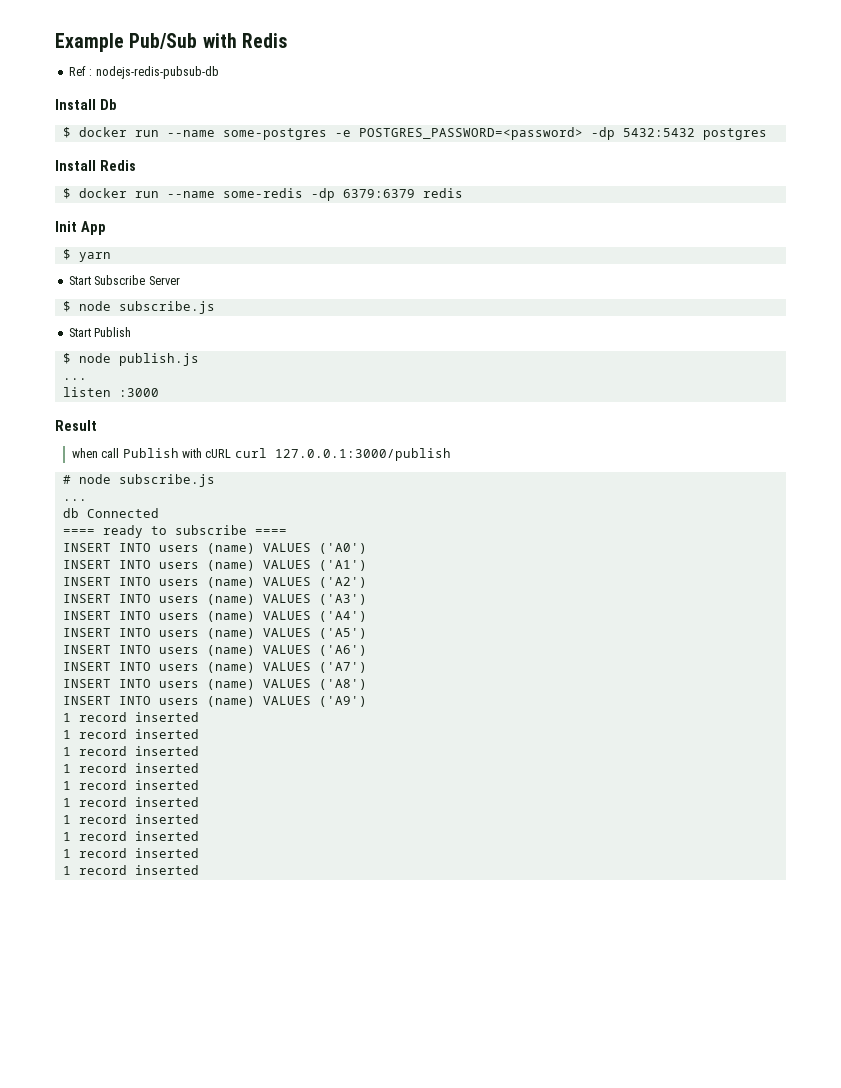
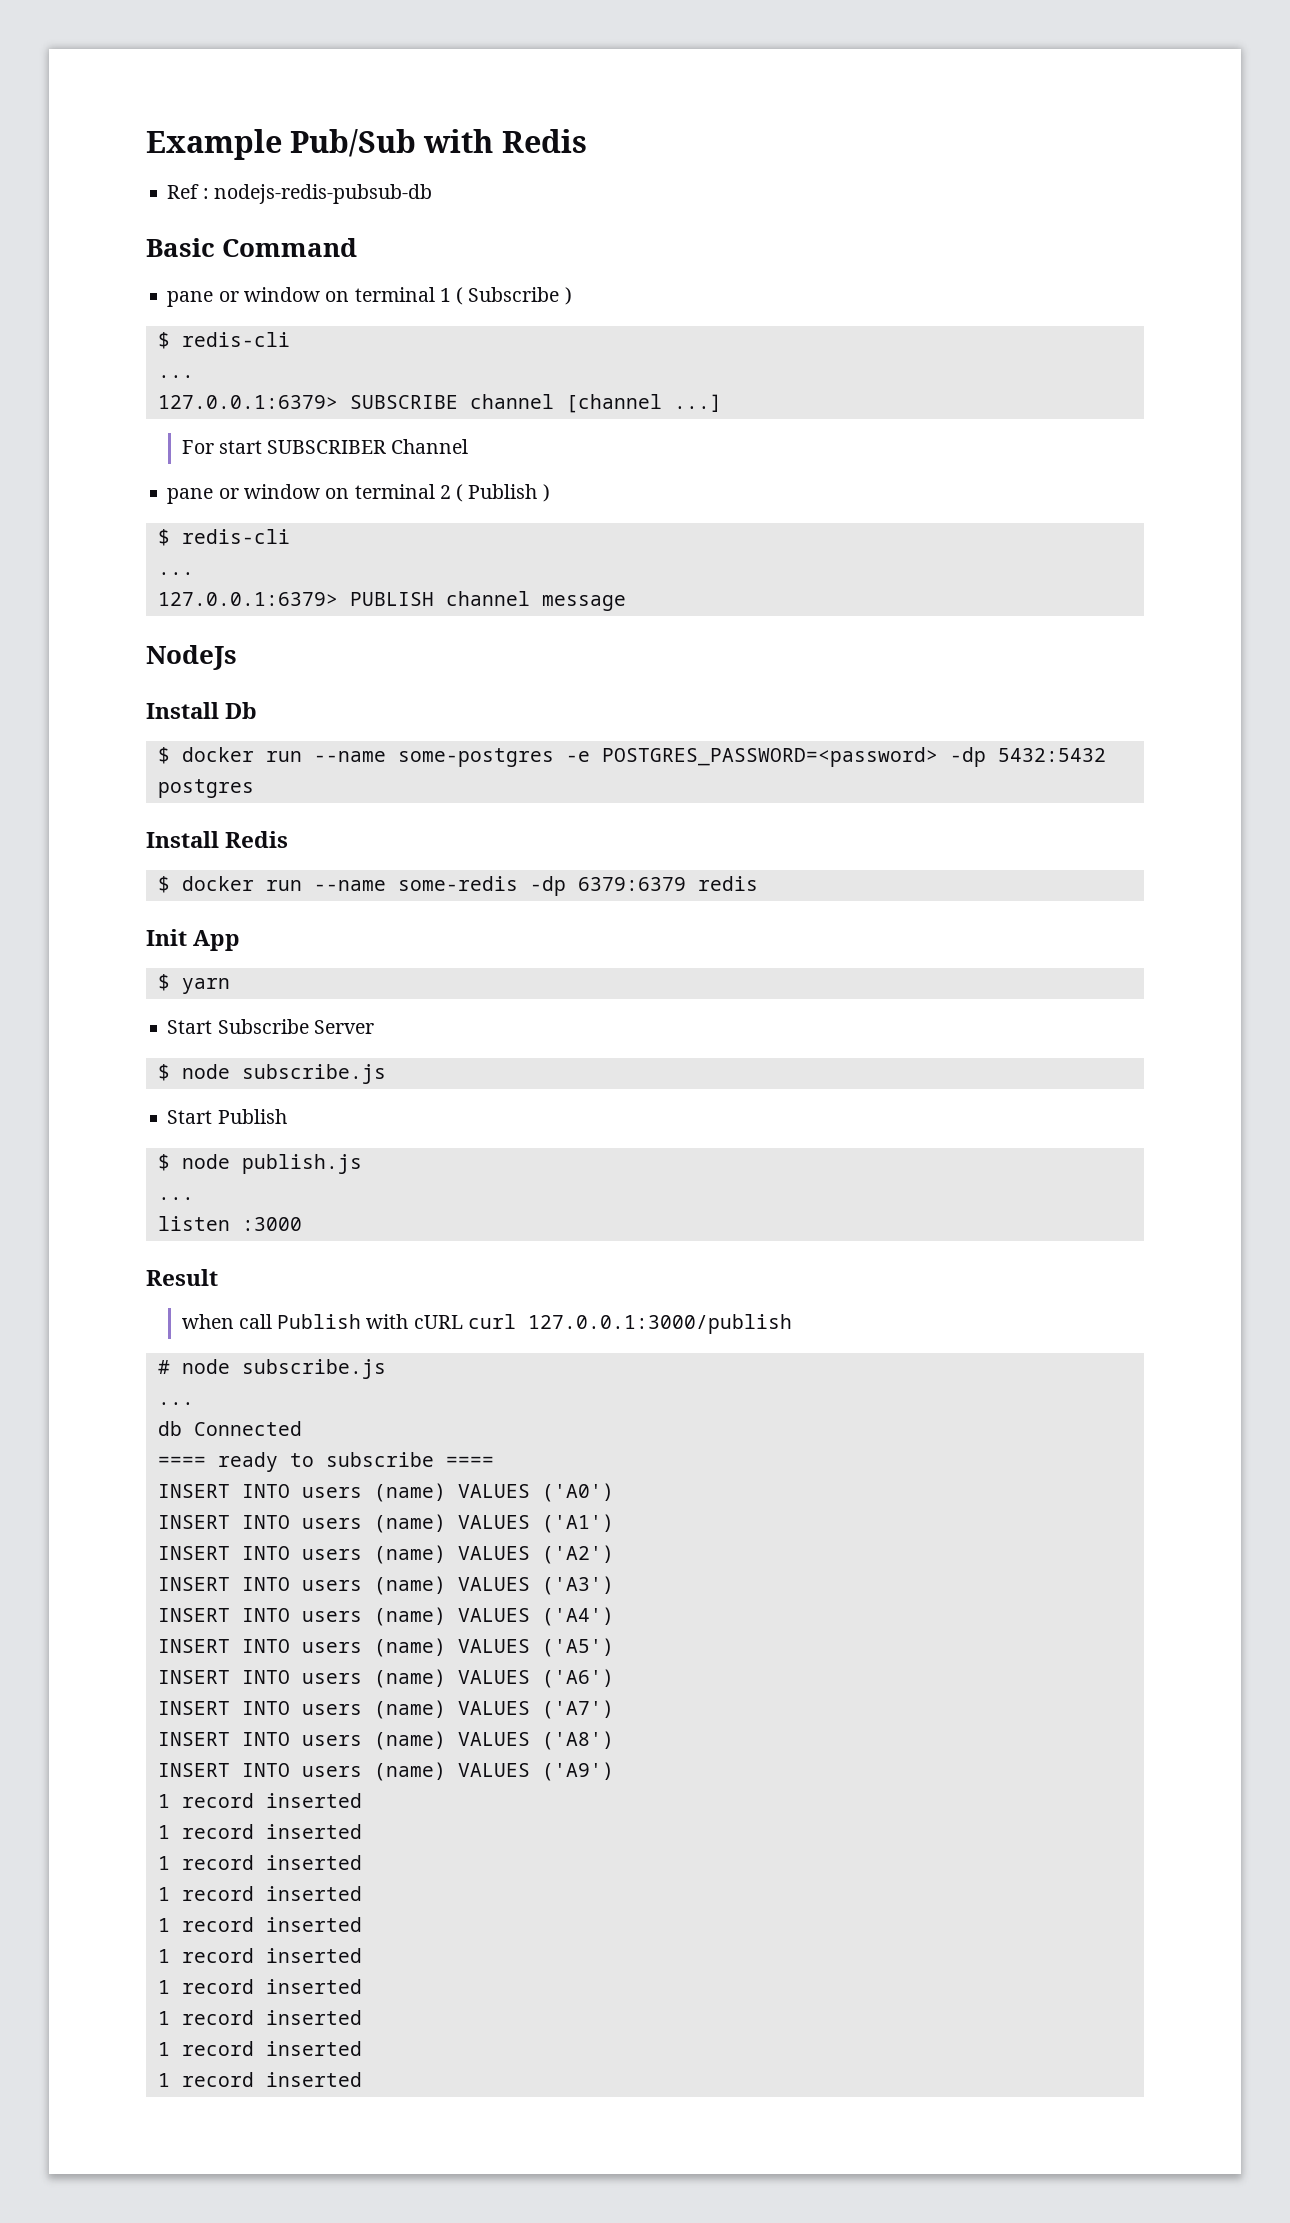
(219, 72) none -> [146,238,358,257] [167,287,572,307] [157,332,290,349] [157,375,194,378] [157,394,722,413] [181,439,469,454] [167,484,550,504] [157,529,290,546] [157,572,194,575] [157,591,626,611] [146,645,237,670] // Basic Command // pane or window on terminal 1 ( Subscribe ) // $ redis-cli // ... // 127.0.0.1:6379> SUBSCRIBE channel [channel ...] // For start SUBSCRIBER Channel // pane or window on terminal 2 ( Publish ) // $ redis-cli // ... // 127.0.0.1:6379> PUBLISH channel message // NodeJs

